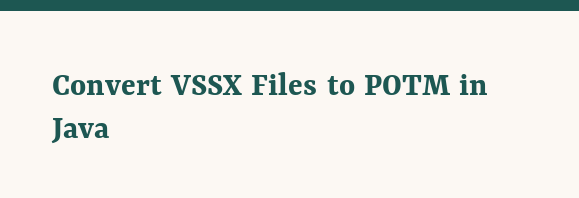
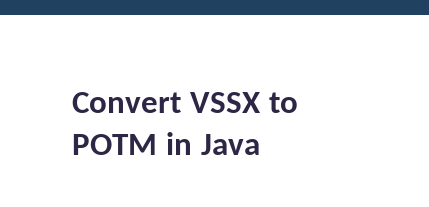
[251,72,318,95] Files -> (261, 102) none

